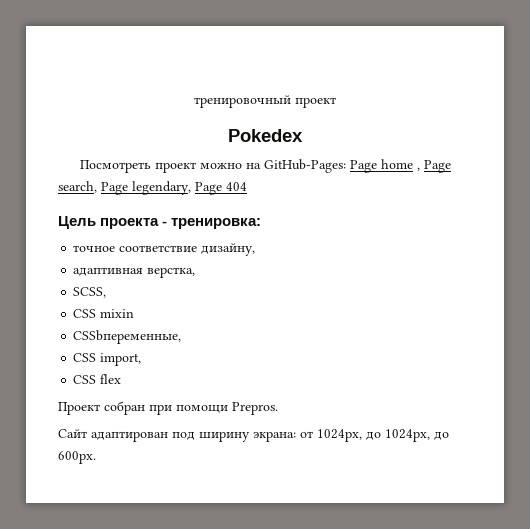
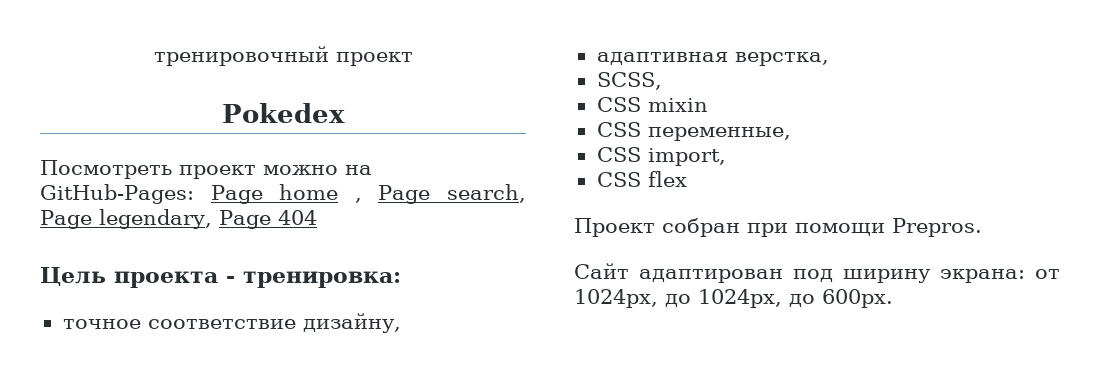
[73,330,182,344] CSSbпеременные, -> [596,122,791,141] CSS переменные,

